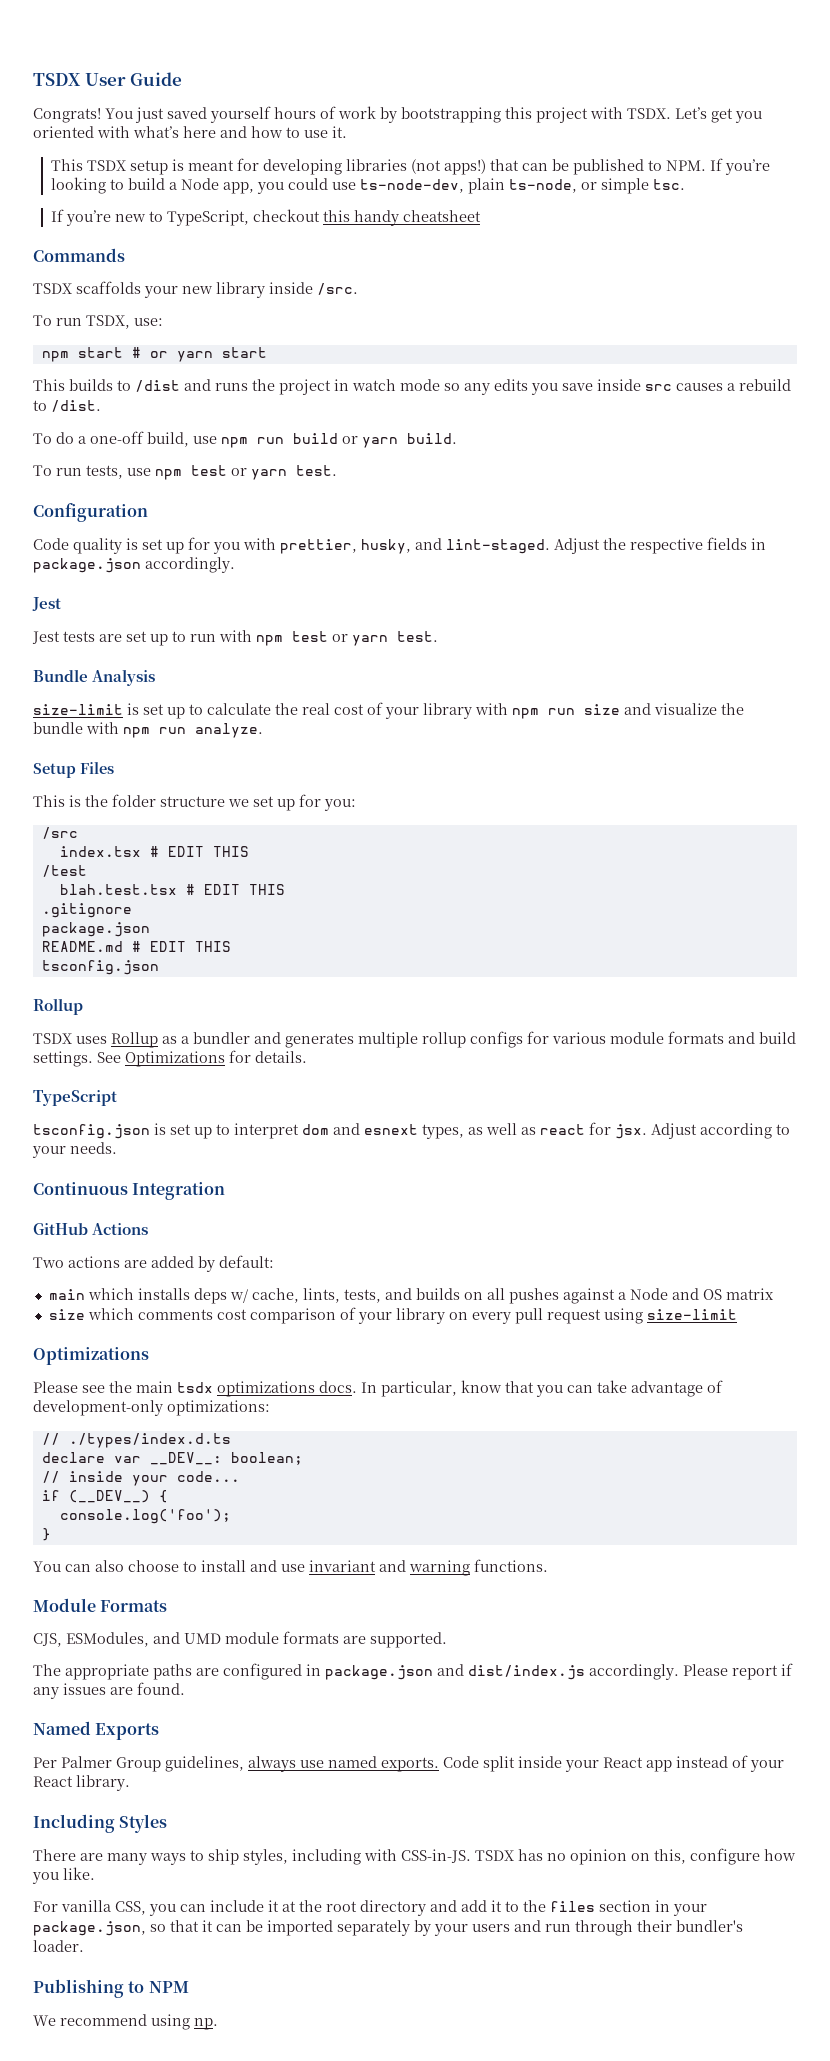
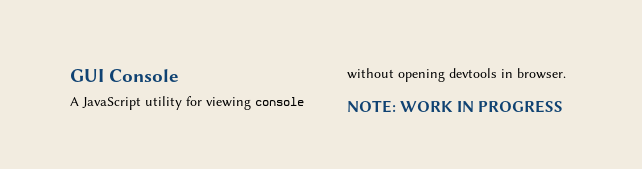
[33,72,183,86] [33,106,762,123] [33,126,347,138] [51,158,771,175] [51,177,686,194] [51,209,482,226] [33,248,125,262] [33,281,358,298] [33,315,163,329] [41,347,267,362] [33,379,791,395] [33,400,101,412] [33,431,457,448] [33,465,337,480] [33,503,148,522] [33,537,766,554] [33,557,235,573] [32,597,61,611] [32,630,438,646] [33,669,156,686] [33,702,744,719] [33,722,263,738] [33,762,114,778] [33,794,356,811] [41,827,78,839] [59,846,249,857] [41,865,87,877] [59,884,285,895] [41,903,132,918] [41,922,150,937] [41,941,231,952] [41,960,159,975] [33,998,83,1015] [33,1031,796,1048] [33,1050,307,1067] [33,1090,117,1106] [33,1122,790,1139] [32,1142,117,1158] [33,1182,226,1200] [33,1223,149,1235] [33,1255,274,1272] [48,1288,774,1304] [48,1307,737,1324] [33,1347,149,1365] [33,1380,723,1397] [33,1400,270,1416] [41,1433,231,1448] [41,1452,303,1465] [41,1471,240,1486] [41,1490,168,1503] [59,1509,231,1524] [41,1528,51,1541] [33,1559,548,1576] [33,1598,168,1612] [33,1631,447,1648] [33,1663,793,1680] [33,1682,185,1699] [33,1721,160,1740] [33,1755,784,1772] [33,1775,130,1791] [33,1814,168,1833] [33,1848,796,1865] [32,1867,95,1884] [33,1900,707,1916] [33,1920,743,1936] [33,1940,84,1952] [33,1979,189,1998] [33,2014,218,2030] TSDX User Guide // Congrats! You just saved yourself hours of work by bootstrapping this project with TSDX. Let’s get you oriented with what’s here and how to use it. // This TSDX setup is meant for developing libraries (not apps!) that can be published to NPM. If you’re looking to build a Node app, you could use ts-node-dev, plain ts-node, or simple tsc. // If you’re new to TypeScript, checkout this handy cheatsheet // Commands // TSDX scaffolds your new library inside /src. // To run TSDX, use: // npm start # or yarn start // This builds to /dist and runs the project in watch mode so any edits you save inside src causes a rebuild to /dist. // To do a one-off build, use npm run build or yarn build. // To run tests, use npm test or yarn test. // Configuration // Code quality is set up for you with prettier, husky, and lint-staged. Adjust the respective fields in package.json accordingly. // Jest // Jest tests are set up to run with npm test or yarn test. // Bundle Analysis // size-limit is set up to calculate the real cost of your library with npm run size and visualize the bundle with npm run analyze. // Setup Files // This is the folder structure we set up for you: // /src // index.tsx # EDIT THIS // /test // blah.test.tsx # EDIT THIS // .gitignore // package.json // README.md # EDIT THIS // tsconfig.json // Rollup // TSDX uses Rollup as a bundler and generates multiple rollup configs for various module formats and build settings. See Optimizations for details. // TypeScript // tsconfig.json is set up to interpret dom and esnext types, as well as react for jsx. Adjust according to your needs. // Continuous Integration // GitHub Actions // Two actions are added by default: // main which installs deps w/ cache, lints, tests, and builds on all pushes against a Node and OS matrix // size which comments cost comparison of your library on every pull request using size-limit // Optimizations // Please see the main tsdx optimizations docs. In particular, know that you can take advantage of development-only optimizations: // // ./types/index.d.ts // declare var __DEV__: boolean; // // inside your code... // if (__DEV__) { // console.log('foo'); // } // You can also choose to install and use invariant and warning functions. // Module Formats // CJS, ESModules, and UMD module formats are supported. // The appropriate paths are configured in package.json and dist/index.js accordingly. Please report if any issues are found. // Named Exports // Per Palmer Group guidelines, always use named exports. Code split inside your React app instead of your React library. // Including Styles // There are many ways to ship styles, including with CSS-in-JS. TSDX has no opinion on this, configure how you like. // For vanilla CSS, you can include it at the root directory and add it to the files section in your package.json, so that it can be imported separately by your users and run through their bundler's loader. // Publishing to NPM // We recommend using np. -> [70,69,180,82] [70,96,304,110] [347,68,566,82] [347,100,563,113] GUI Console // A JavaScript utility for viewing console without opening devtools in browser. // NOTE: WORK IN PROGRESS

